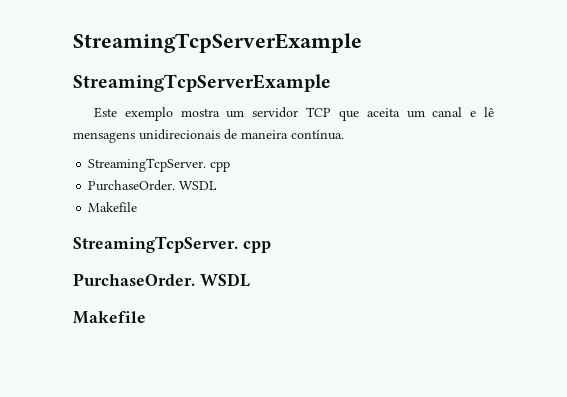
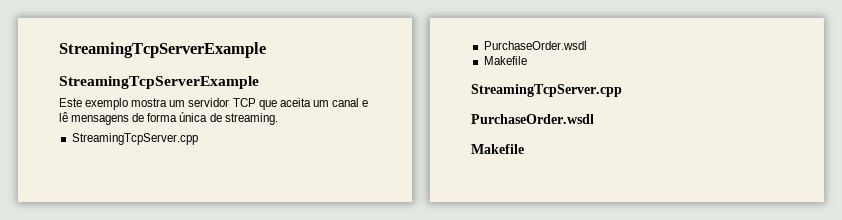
[139,129,344,140] [88,158,231,172] [88,180,218,191] [88,202,138,212] [73,236,271,253] [73,273,250,287] unidirecionais de maneira contínua. // StreamingTcpServer. cpp // PurchaseOrder. WSDL // Makefile // StreamingTcpServer. cpp // PurchaseOrder. WSDL -> [132,112,278,125] [71,133,198,145] [483,41,587,50] [483,56,527,65] [471,84,622,97] [471,114,594,124] de forma única de streaming. // StreamingTcpServer.cpp // PurchaseOrder.wsdl // Makefile // StreamingTcpServer.cpp // PurchaseOrder.wsdl

